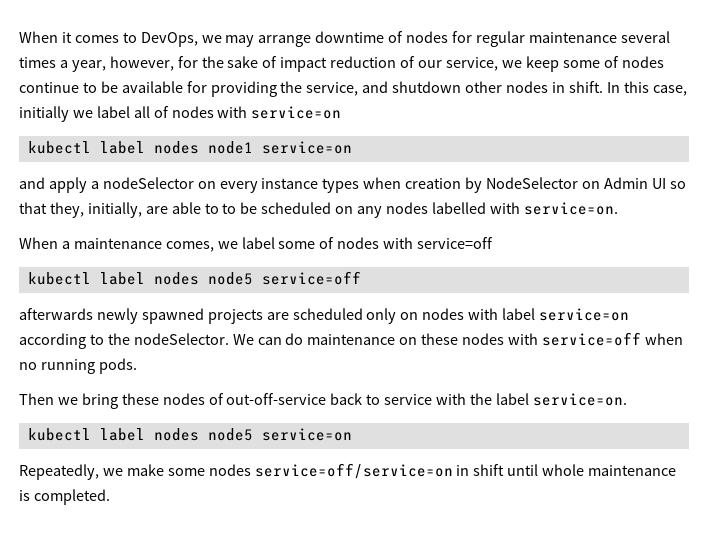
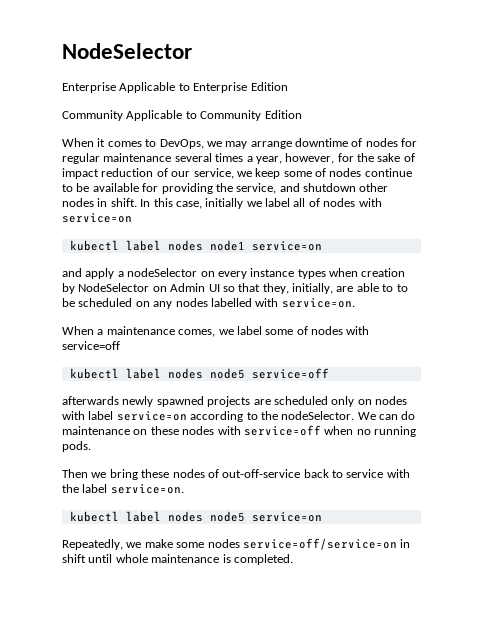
(19, 37) none -> [62,43,192,59] [62,82,288,93] [62,110,302,121] NodeSelector // Enterprise Applicable to Enterprise Edition // Community Applicable to Community Edition //

